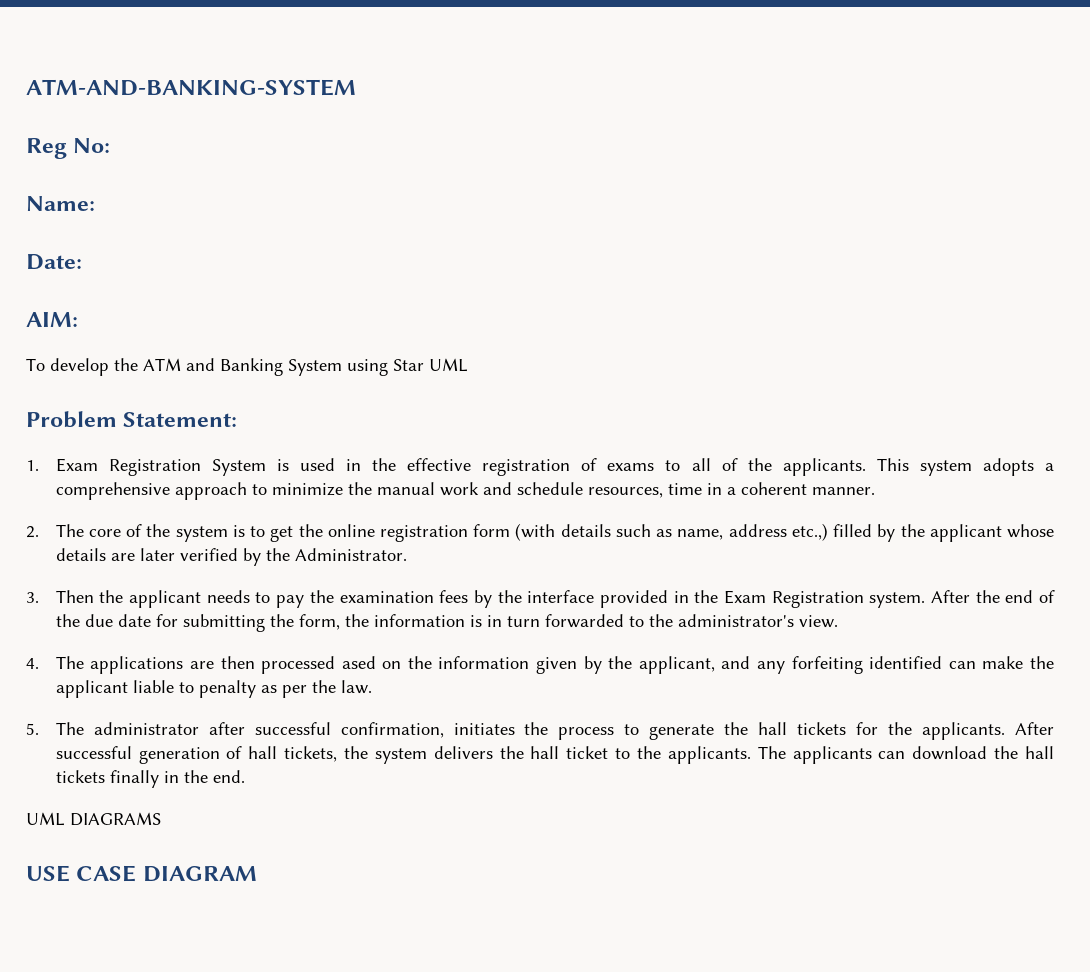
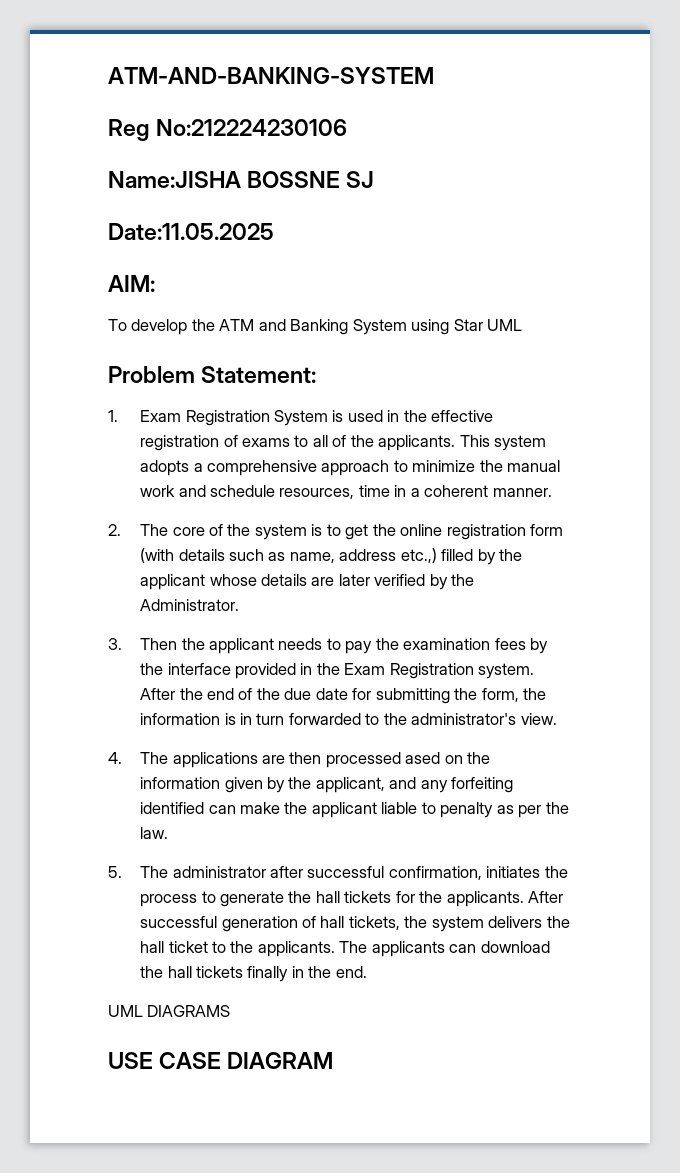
[73,138,111,153] [26,196,95,211] [26,254,82,270] No: // Name: // Date: -> [156,119,348,136] [108,171,375,188] [108,223,274,240] No:212224230106 // Name:JISHA BOSSNE SJ // Date:11.05.2025

